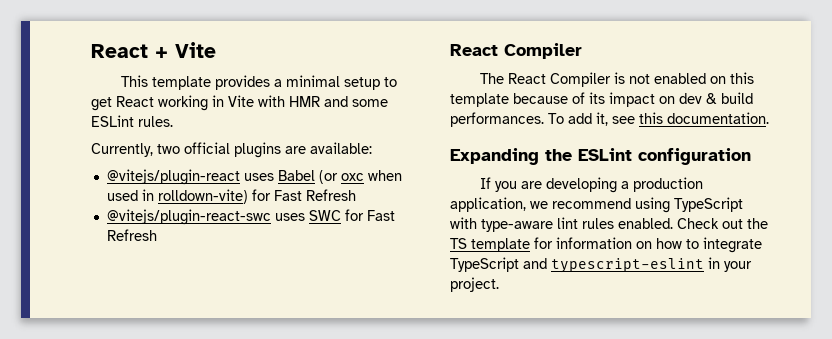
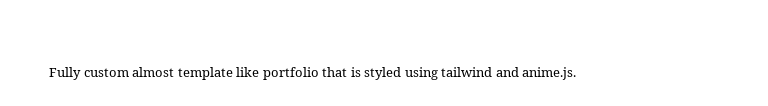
[91,42,216,58] [120,75,397,90] [91,95,388,111] [91,115,173,127] [91,142,372,158] [106,169,402,185] [106,189,356,204] [106,209,395,225] [106,229,157,241] [450,43,582,59] [479,72,754,87] [450,92,753,107] [450,112,769,127] [450,148,751,165] [479,177,703,193] [450,197,743,213] [450,217,768,232] [450,237,762,253] [450,257,752,273] [450,277,499,292] React + Vite // This template provides a minimal setup to get React working in Vite with HMR and some ESLint rules. // Currently, two official plugins are available: // @vitejs/plugin-react uses Babel (or oxc when used in rolldown-vite) for Fast Refresh // @vitejs/plugin-react-swc uses SWC for Fast Refresh // React Compiler // The React Compiler is not enabled on this template because of its impact on dev & build performances. To add it, see this documentation. // Expanding the ESLint configuration // If you are developing a production application, we recommend using TypeScript with type-aware lint rules enabled. Check out the TS template for information on how to integrate TypeScript and typescript-eslint in your project. -> [49,67,577,80] Fully custom almost template like portfolio that is styled using tailwind and anime.js.

